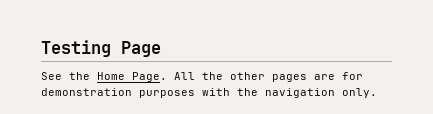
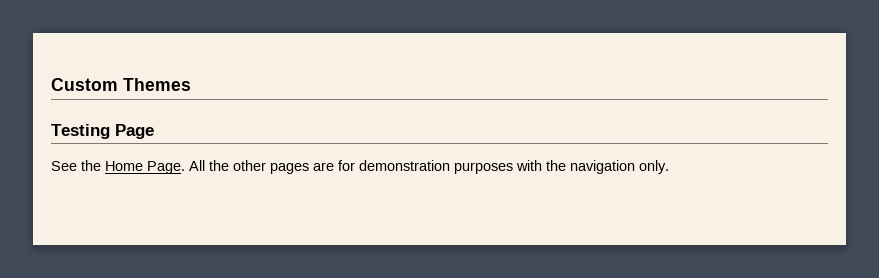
(41, 48) none -> [51,78,191,91] Custom Themes //

